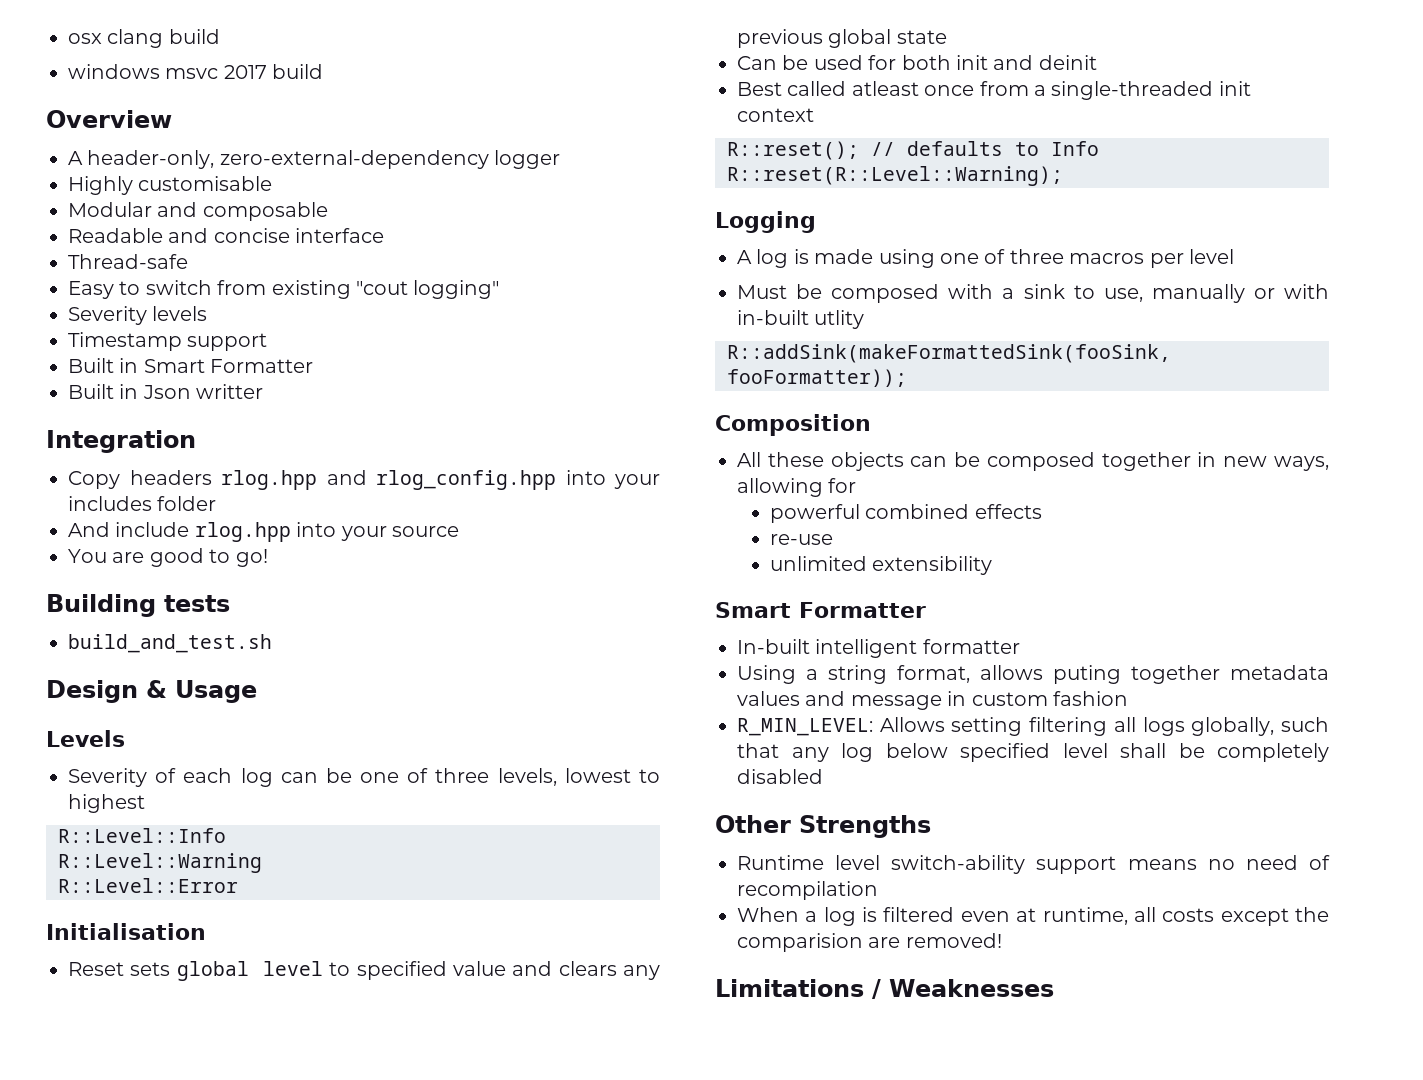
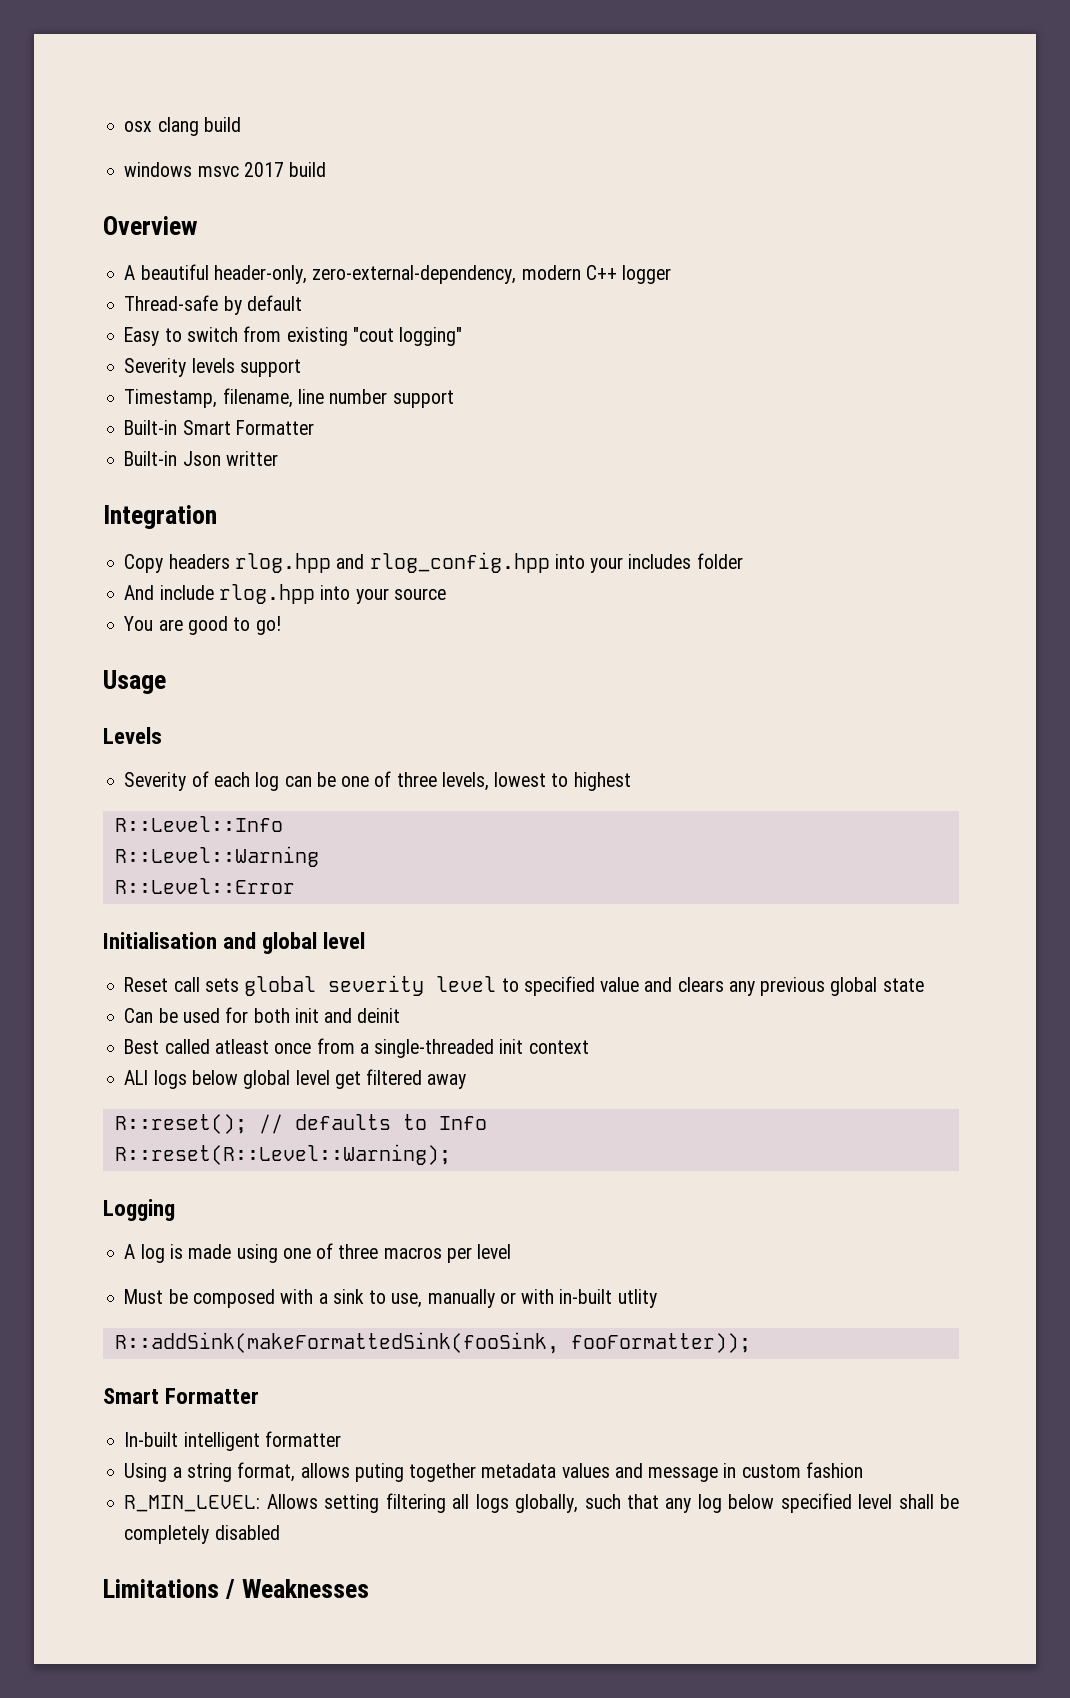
[87,150,561,169] [68,176,273,195] [68,202,328,221] [68,228,385,243] header-only, zero-external-dependency logger // Highly customisable // Modular and composable // Readable and concise interface -> [140,264,672,284] beautiful header-only, zero-external-dependency, modern C++ logger
(188, 261) none -> [223,295,302,315] by default
[68,332,268,351] [68,358,314,373] [68,384,139,399] // Timestamp support // Built in Smart Formatter // Built in -> [239,359,301,377] [124,388,454,408] [124,420,314,435] [124,451,178,466] support // Timestamp, filename, line number support // Built-in Smart Formatter // Built-in
[46,594,230,617] [68,634,272,653] [46,680,167,703] Building tests // build_and_test.sh // Design & -> (281, 625) none
(206, 931) none -> [223,932,366,954] and global level
(124, 969) none -> [173,977,200,992] call
(249, 971) none -> [328,975,425,996] severity
(814, 115) none -> [124,1069,467,1089] // ALl logs below global level get filtered away
[715,414,871,436] [737,452,1329,471] [737,478,857,497] [769,504,1042,523] [769,534,833,545] [769,556,993,575] // Composition // All these objects can be composed together in new ways, allowing for // powerful combined effects // re-use // unlimited extensibility -> (751, 1343) none
[715,815,931,838] [737,855,1330,874] [737,881,878,900] [737,907,1329,926] [737,933,1002,952] // Other Strengths // Runtime level switch-ability support means no need of recompilation // When a log is filtered even at runtime, all costs except the comparision are removed! -> (280, 1532) none

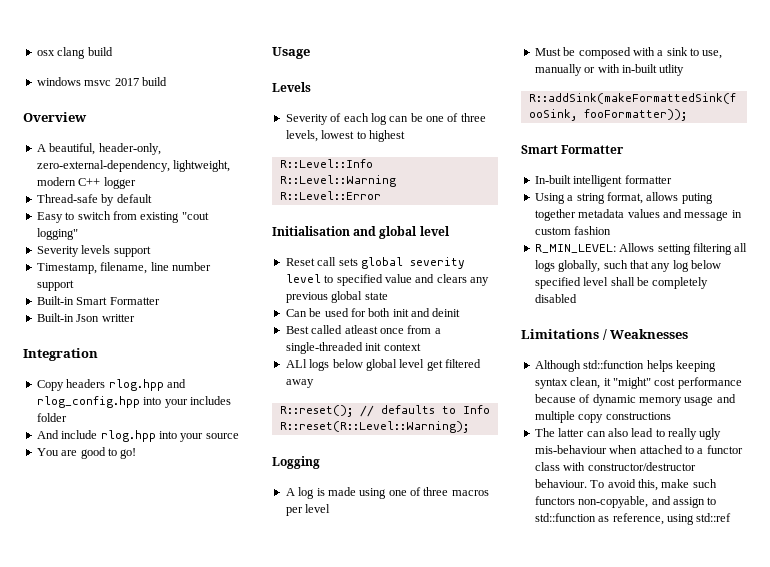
[140,264,209,280] beautiful -> [49,143,96,155] beautiful,
(517, 274) none -> [173,160,231,172] lightweight,
(370, 1588) none -> [534,360,716,372] [534,377,742,389] [534,394,736,406] [534,411,671,423] [534,428,722,440] [534,445,743,454] [534,462,696,471] [534,479,717,491] [534,496,717,508] [534,513,732,525] // Although std::function helps keeping syntax clean, it "might" cost performance because of dynamic memory usage and multiple copy constructions // The latter can also lead to really ugly mis-behaviour when attached to a functor class with constructor/destructor behaviour. To avoid this, make such functors non-copyable, and assign to std::function as reference, using std::ref

